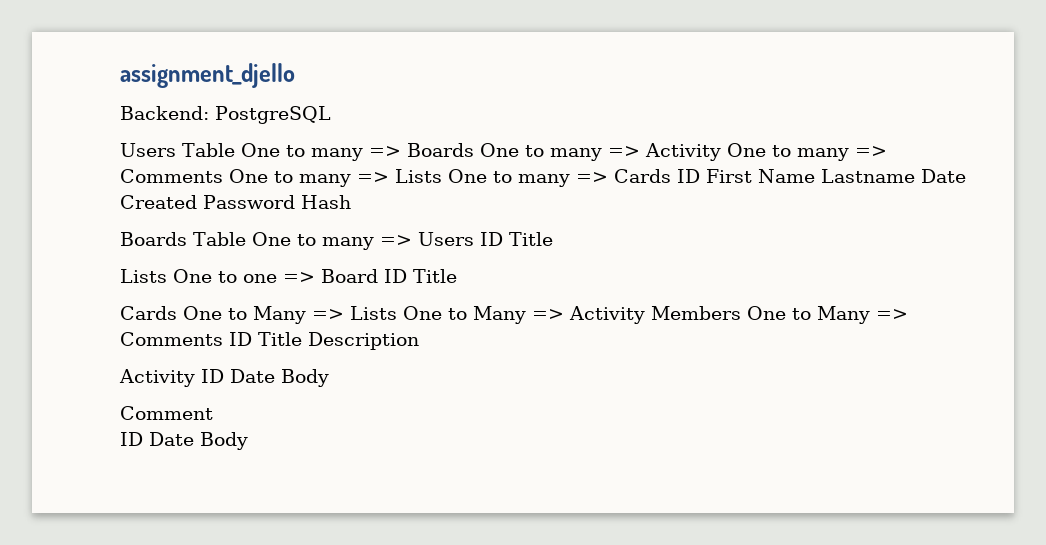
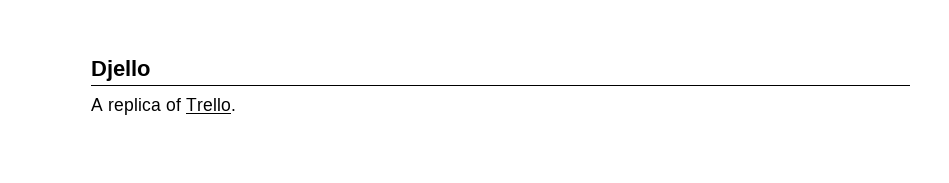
[120,63,295,88] [120,106,331,124] [120,143,887,161] [120,169,966,187] [120,195,351,209] [120,232,553,250] [120,269,457,283] [120,306,908,324] [120,332,419,350] [119,369,329,387] [120,406,213,420] [120,432,248,450] assignment_djello // Backend: PostgreSQL // Users Table One to many => Boards One to many => Activity One to many => Comments One to many => Lists One to many => Cards ID First Name Lastname Date Created Password Hash // Boards Table One to many => Users ID Title // Lists One to one => Board ID Title // Cards One to Many => Lists One to Many => Activity Members One to Many => Comments ID Title Description // Activity ID Date Body // Comment // ID Date Body -> [91,60,150,81] [91,98,236,115] Djello // A replica of Trello.

